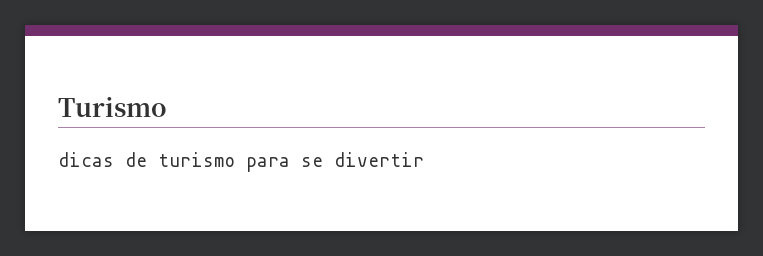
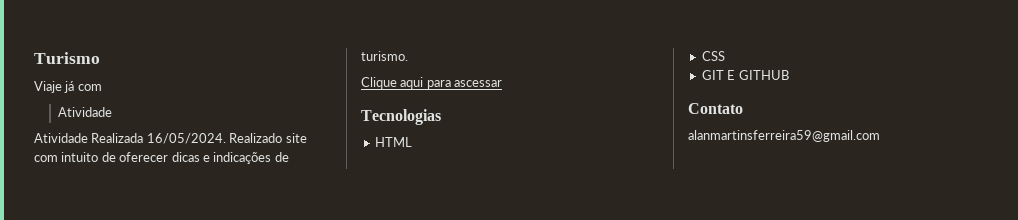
[58,152,424,172] dicas de turismo para se divertir -> [34,81,102,93] [58,107,113,117] [34,133,307,144] [34,152,289,164] [361,51,408,61] [361,77,503,89] [361,109,441,125] [374,137,412,147] [701,51,725,61] [701,70,789,80] [688,103,743,114] [688,130,880,142] Viaje já com // Atividade // Atividade Realizada 16/05/2024. Realizado site com intuito de oferecer dicas e indicações de turismo. // Clique aqui para ascessar // Tecnologias // HTML // CSS // GIT E GITHUB // Contato // alanmartinsferreira59@gmail.com

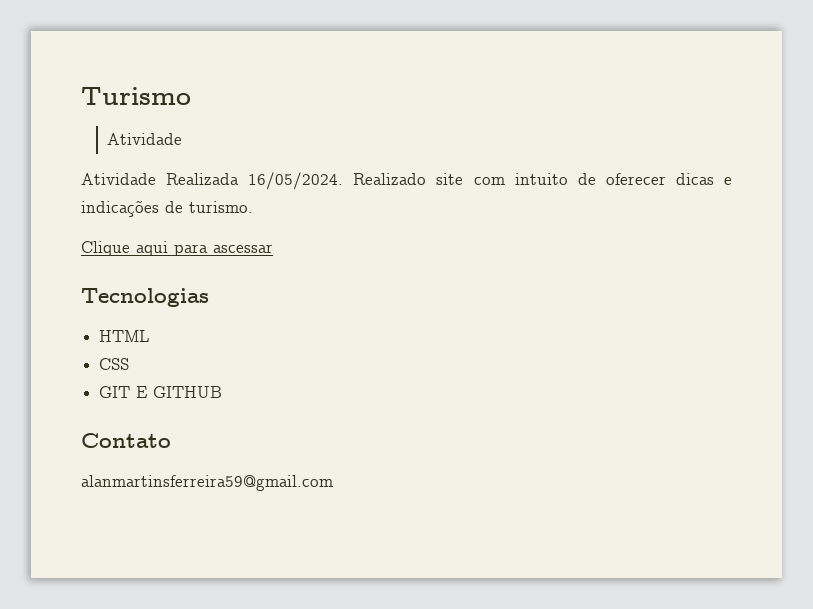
[34,81,102,93] // Viaje já com -> (191, 96) none

